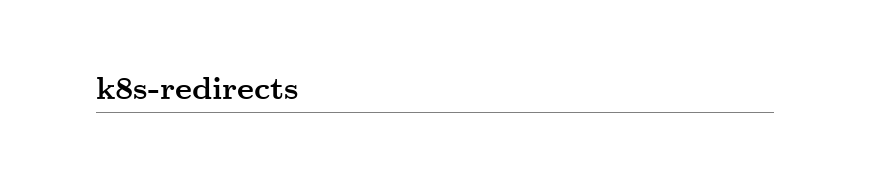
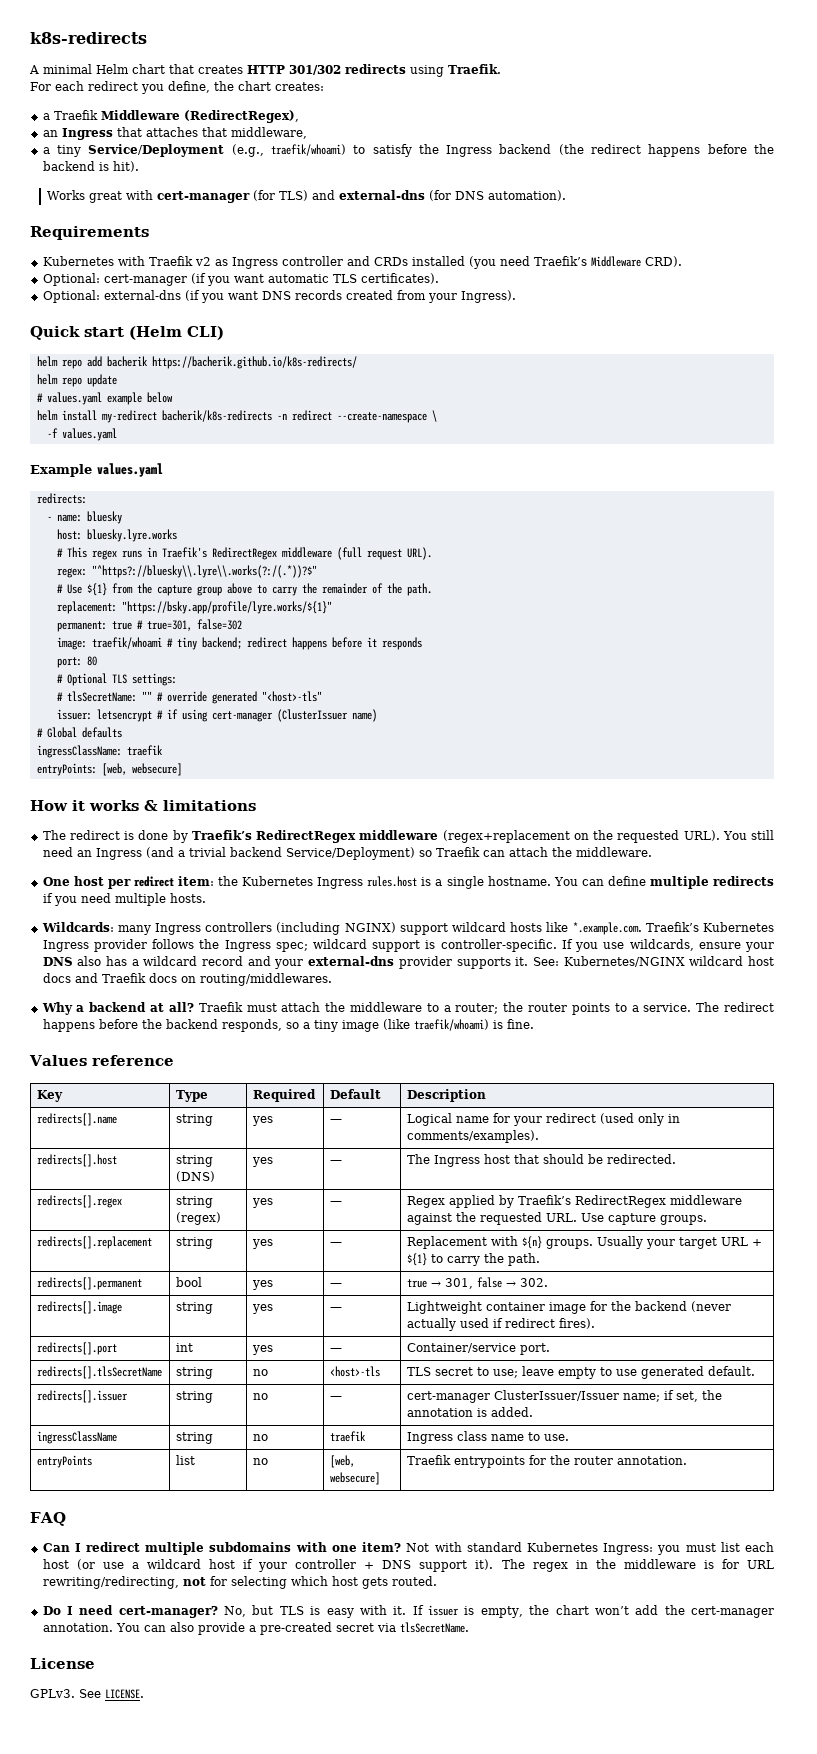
(299, 88) none -> [29,64,501,77] [30,81,324,94] [42,110,299,123] [42,127,307,140] [42,144,775,157] [42,161,139,172] [46,190,566,203] [30,226,149,240] [42,256,682,269] [42,273,439,286] [42,290,516,303] [30,326,224,340] [36,356,357,369] [36,374,117,387] [36,392,173,405] [36,410,437,423] [46,428,117,441] [30,463,163,477] [36,493,87,504] [46,511,122,524] [56,529,177,542] [56,547,432,560] [56,565,317,578] [56,583,432,596] [56,601,332,614] [56,619,242,632] [56,637,422,650] [56,656,97,668] [56,673,177,686] [56,691,322,704] [56,709,377,722] [36,727,122,738] [36,745,163,758] [36,763,182,776] [30,800,256,811] [42,830,775,843] [42,847,652,860] [42,876,775,889] [42,893,206,906] [41,922,774,935] [42,939,775,952] [42,956,775,969] [42,973,332,986] [41,1002,774,1015] [42,1019,534,1032] [29,1055,174,1066] [36,1090,63,1102] [175,1090,208,1102] [252,1089,316,1102] [329,1089,381,1099] [406,1089,486,1102] [36,1113,117,1126] [175,1114,213,1126] [251,1116,273,1126] [329,1119,342,1123] [406,1113,680,1126] [406,1130,539,1143] [36,1154,117,1167] [175,1155,213,1167] [175,1171,215,1182] [251,1157,273,1167] [329,1160,342,1164] [406,1154,676,1167] [36,1195,122,1208] [175,1196,213,1208] [175,1212,221,1225] [251,1198,273,1208] [329,1201,342,1205] [406,1195,742,1208] [406,1212,707,1225] [36,1236,152,1249] [175,1237,213,1249] [251,1239,273,1249] [329,1242,342,1246] [406,1236,762,1249] [406,1253,540,1266] [36,1277,142,1290] [175,1277,202,1287] [251,1280,273,1290] [329,1283,342,1287] [406,1277,548,1289] [36,1301,122,1314] [175,1302,213,1314] [251,1304,273,1314] [329,1307,342,1311] [406,1301,731,1314] [406,1318,595,1331] [36,1342,117,1355] [175,1343,193,1352] [251,1345,273,1355] [329,1348,342,1352] [406,1343,550,1355] [36,1366,162,1379] [175,1367,213,1379] [252,1369,268,1376] [329,1366,380,1377] [406,1366,755,1379] [36,1390,128,1403] [175,1391,213,1403] [252,1393,268,1400] [329,1396,342,1400] [406,1390,722,1403] [406,1407,533,1417] [36,1431,117,1444] [175,1432,213,1444] [252,1434,268,1441] [329,1431,366,1442] [406,1431,569,1444] [36,1455,92,1468] [175,1455,195,1465] [252,1458,268,1465] [329,1455,355,1468] [329,1472,380,1485] [406,1455,687,1468] [30,1512,66,1526] [42,1542,775,1555] [42,1559,774,1572] [42,1576,437,1589] [42,1605,774,1618] [42,1622,469,1635] [30,1658,95,1669] [30,1689,144,1699] // A minimal Helm chart that creates HTTP 301/302 redirects using Traefik. // For each redirect you define, the chart creates: // a Traefik Middleware (RedirectRegex), // an Ingress that attaches that middleware, // a tiny Service/Deployment (e.g., traefik/whoami) to satisfy the Ingress backend (the redirect happens before the backend is hit). // Works great with cert-manager (for TLS) and external-dns (for DNS automation). // Requirements // Kubernetes with Traefik v2 as Ingress controller and CRDs installed (you need Traefik’s Middleware CRD). // Optional: cert-manager (if you want automatic TLS certificates). // Optional: external-dns (if you want DNS records created from your Ingress). // Quick start (Helm CLI) // helm repo add bacherik https://bacherik.github.io/k8s-redirects/ // helm repo update // # values.yaml example below // helm install my-redirect bacherik/k8s-redirects -n redirect --create-namespace \ // -f values.yaml // Example values.yaml // redirects: // - name: bluesky // host: bluesky.lyre.works // # This regex runs in Traefik's RedirectRegex middleware (full request URL). // regex: "^https?://bluesky\\.lyre\\.works(?:/(.*))?$" // # Use ${1} from the capture group above to carry the remainder of the path. // replacement: "https://bsky.app/profile/lyre.works/${1}" // permanent: true # true=301, false=302 // image: traefik/whoami # tiny backend; redirect happens before it responds // port: 80 // # Optional TLS settings: // # tlsSecretName: "" # override generated "<host>-tls" // issuer: letsencrypt # if using cert-manager (ClusterIssuer name) // # Global defaults // ingressClassName: traefik // entryPoints: [web, websecure] // How it works & limitations // The redirect is done by Traefik’s RedirectRegex middleware (regex+replacement on the requested URL). You still need an Ingress (and a trivial backend Service/Deployment) so Traefik can attach the middleware. // One host per redirect item: the Kubernetes Ingress rules.host is a single hostname. You can define multiple redirects if you need multiple hosts. // Wildcards: many Ingress controllers (including NGINX) support wildcard hosts like *.example.com. Traefik’s Kubernetes Ingress provider follows the Ingress spec; wildcard support is controller-specific. If you use wildcards, ensure your DNS also has a wildcard record and your external-dns provider supports it. See: Kubernetes/NGINX wildcard host docs and Traefik docs on routing/middlewares. // Why a backend at all? Traefik must attach the middleware to a router; the router points to a service. The redirect happens before the backend responds, so a tiny image (like traefik/whoami) is fine. // Values reference // Key | Type | Required | Default | Description // redirects[].name | string | yes | — | Logical name for your redirect (used only in comments/examples). // redirects[].host | string (DNS) | yes | — | The Ingress host that should be redirected. // redirects[].regex | string (regex) | yes | — | Regex applied by Traefik’s RedirectRegex middleware against the requested URL. Use capture groups. // redirects[].replacement | string | yes | — | Replacement with ${n} groups. Usually your target URL + ${1} to carry the path. // redirects[].permanent | bool | yes | — | true → 301, false → 302. // redirects[].image | string | yes | — | Lightweight container image for the backend (never actually used if redirect fires). // redirects[].port | int | yes | — | Container/service port. // redirects[].tlsSecretName | string | no | <host>-tls | TLS secret to use; leave empty to use generated default. // redirects[].issuer | string | no | — | cert-manager ClusterIssuer/Issuer name; if set, the annotation is added. // ingressClassName | string | no | traefik | Ingress class name to use. // entryPoints | list | no | [web, websecure] | Traefik entrypoints for the router annotation. // FAQ // Can I redirect multiple subdomains with one item? Not with standard Kubernetes Ingress: you must list each host (or use a wildcard host if your controller + DNS support it). The regex in the middleware is for URL rewriting/redirecting, not for selecting which host gets routed. // Do I need cert-manager? No, but TLS is easy with it. If issuer is empty, the chart won’t add the cert-manager annotation. You can also provide a pre-created secret via tlsSecretName. // License // GPLv3. See LICENSE.

